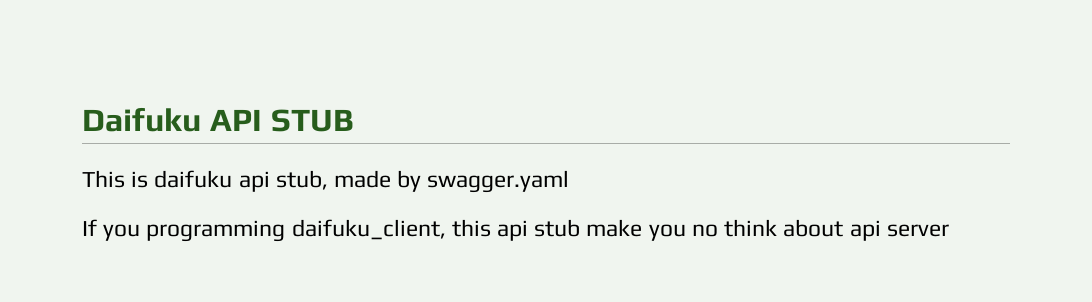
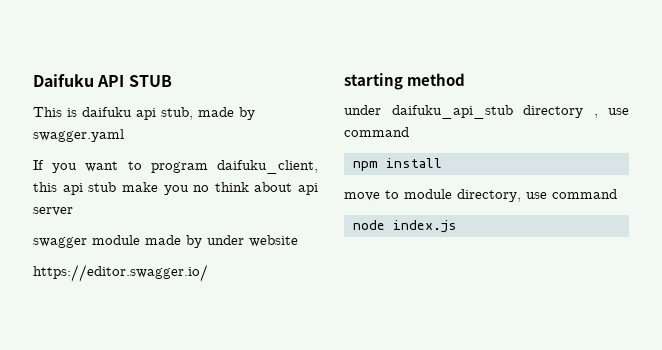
[146,220,286,242] programming -> [85,161,208,173] want to program
(949, 230) none -> [33,235,298,248] [33,264,208,282] [344,73,466,90] [344,105,629,119] [344,127,409,137] [352,158,442,171] [344,189,617,202] [352,220,457,233] // swagger module made by under website // https://editor.swagger.io/ // starting method // under daifuku_api_stub directory , use command // npm install // move to module directory, use command // node index.js

